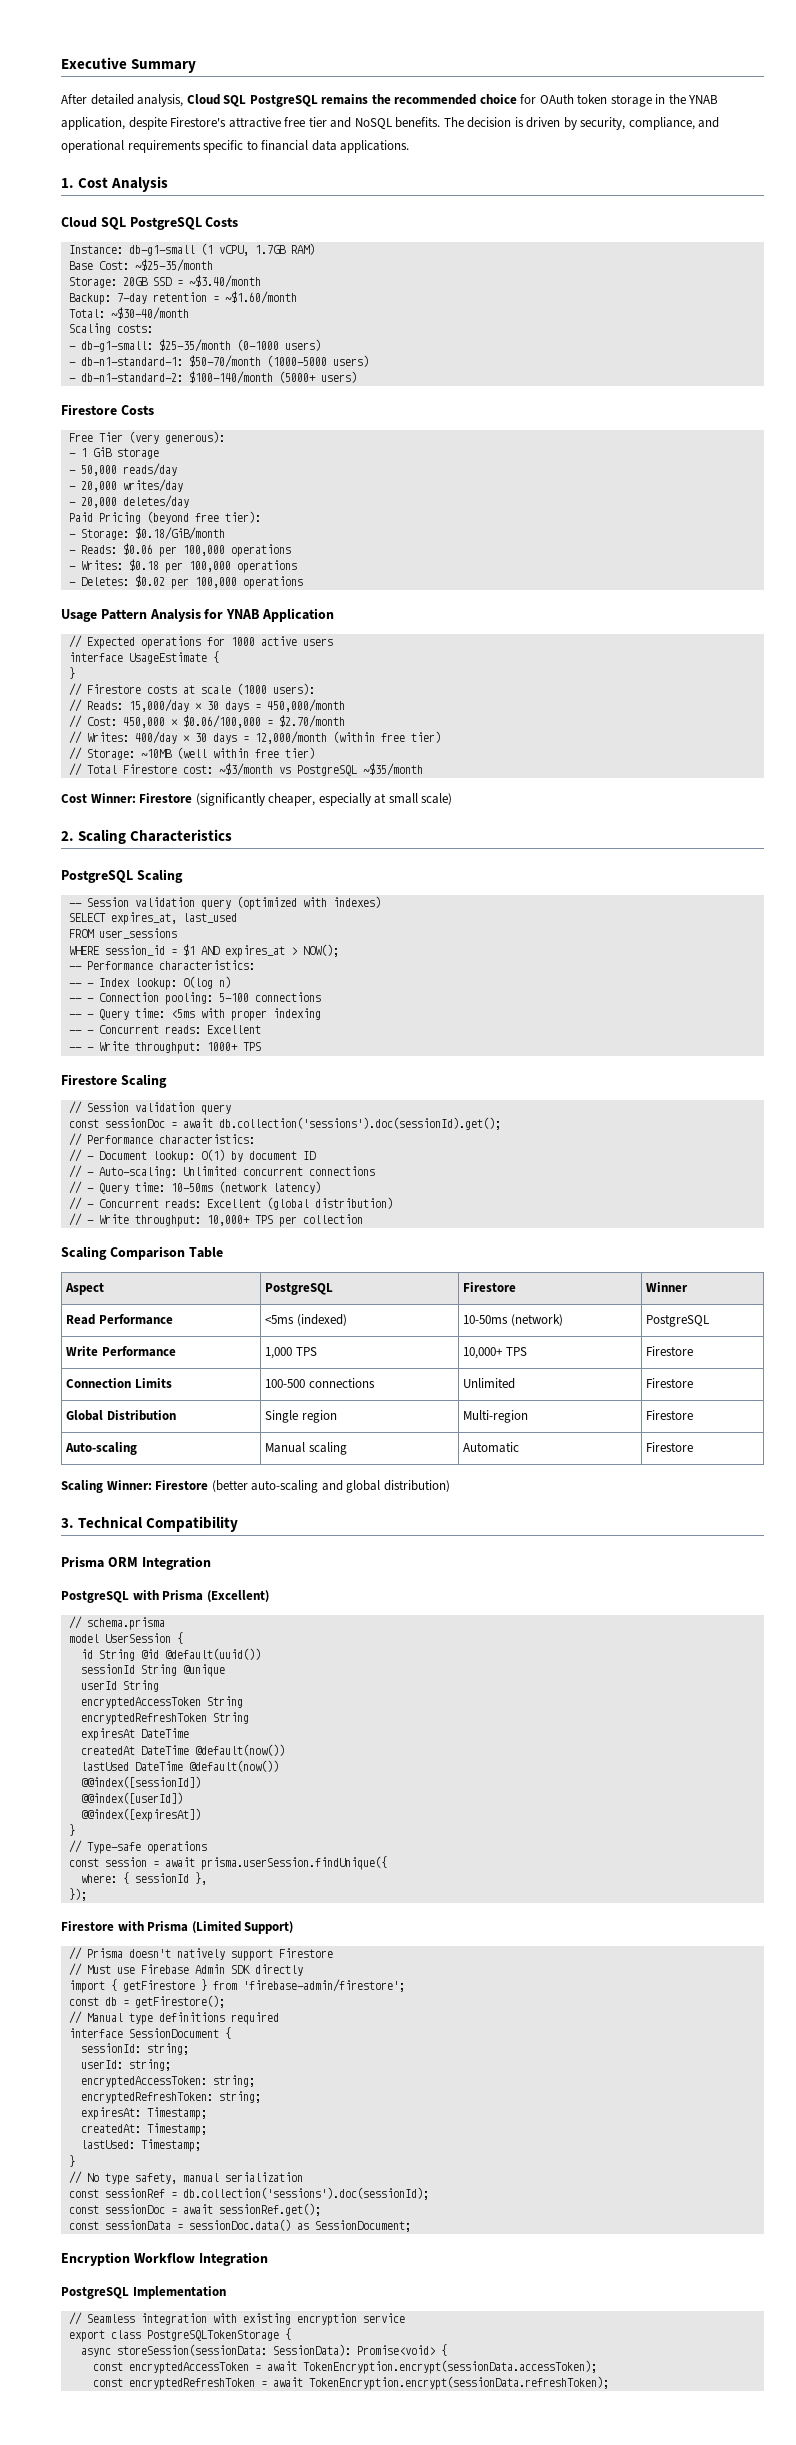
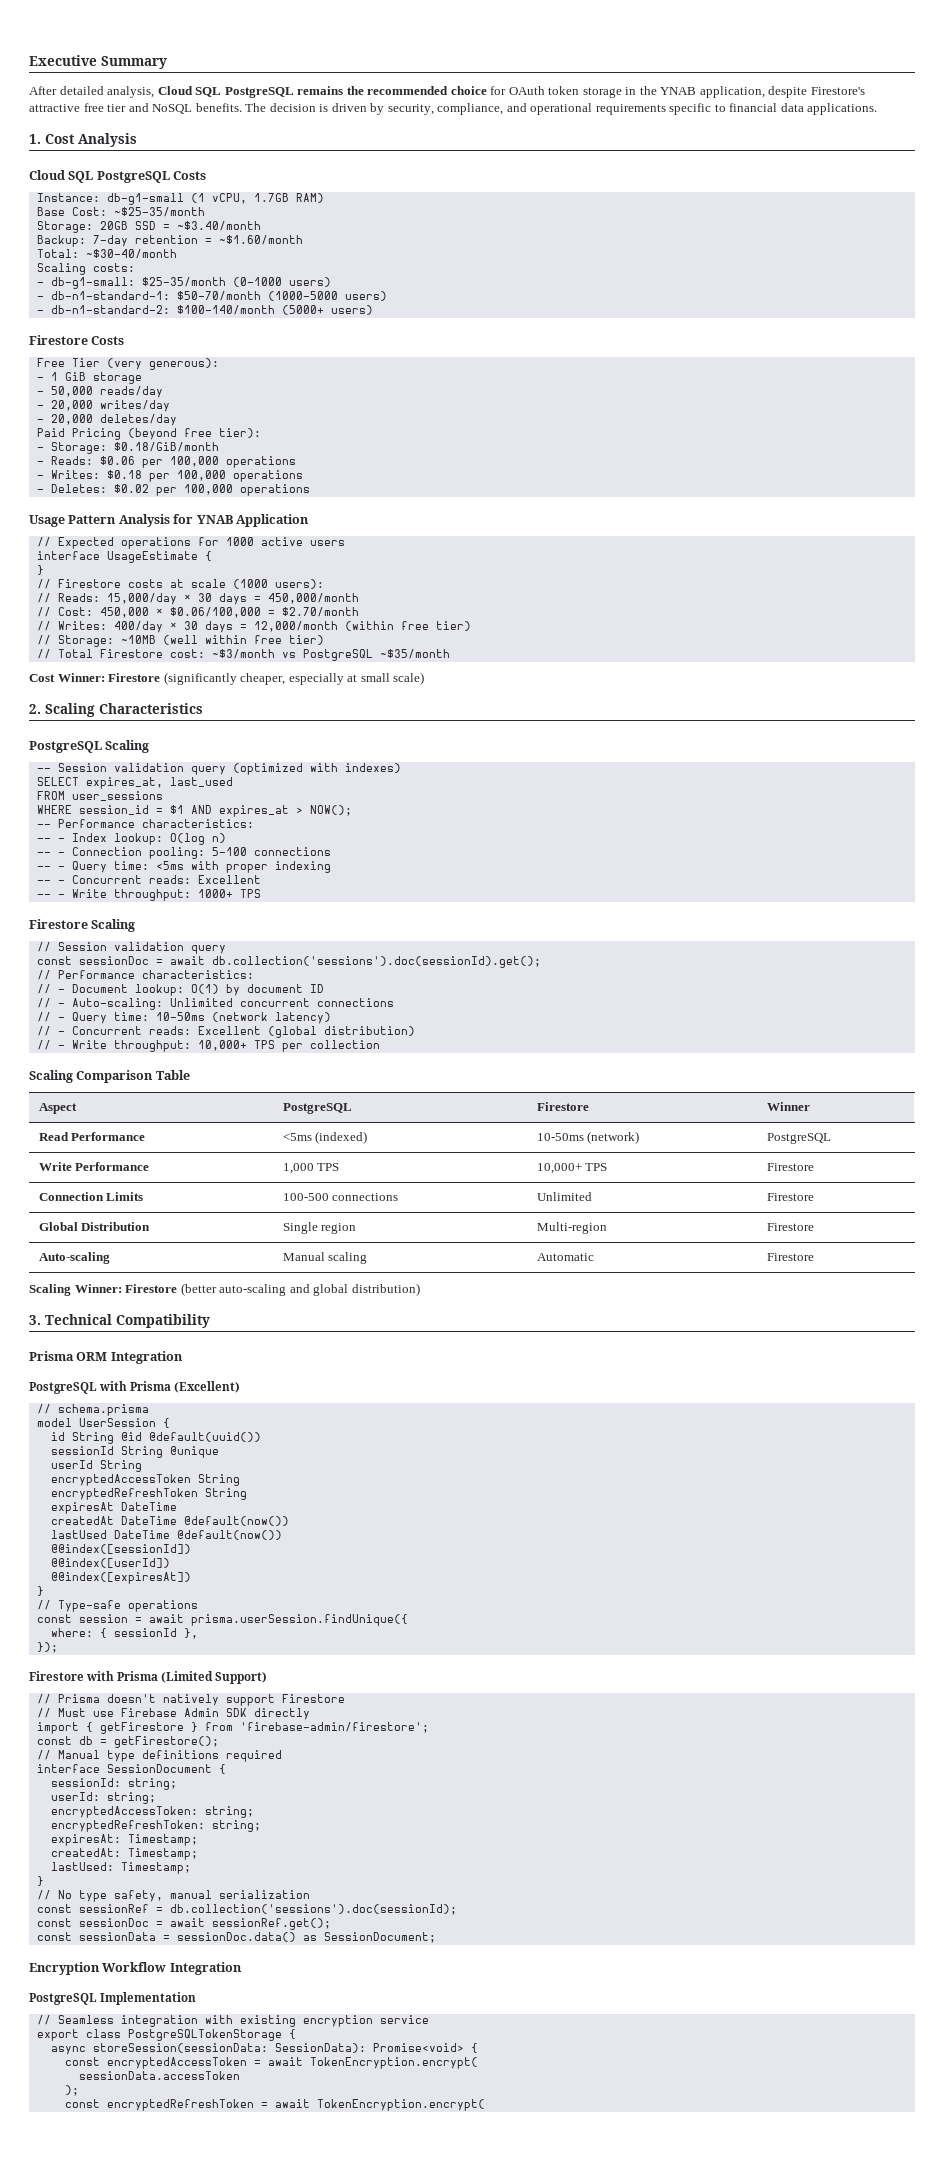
[302,2360,597,2374] TokenEncryption.encrypt(sessionData.accessToken); -> [309,2057,478,2069] [78,2071,240,2080] [64,2085,79,2096] TokenEncryption.encrypt( // sessionData.accessToken // );
[308,2376,609,2390] TokenEncryption.encrypt(sessionData.refreshToken); -> [316,2099,485,2111] TokenEncryption.encrypt(

